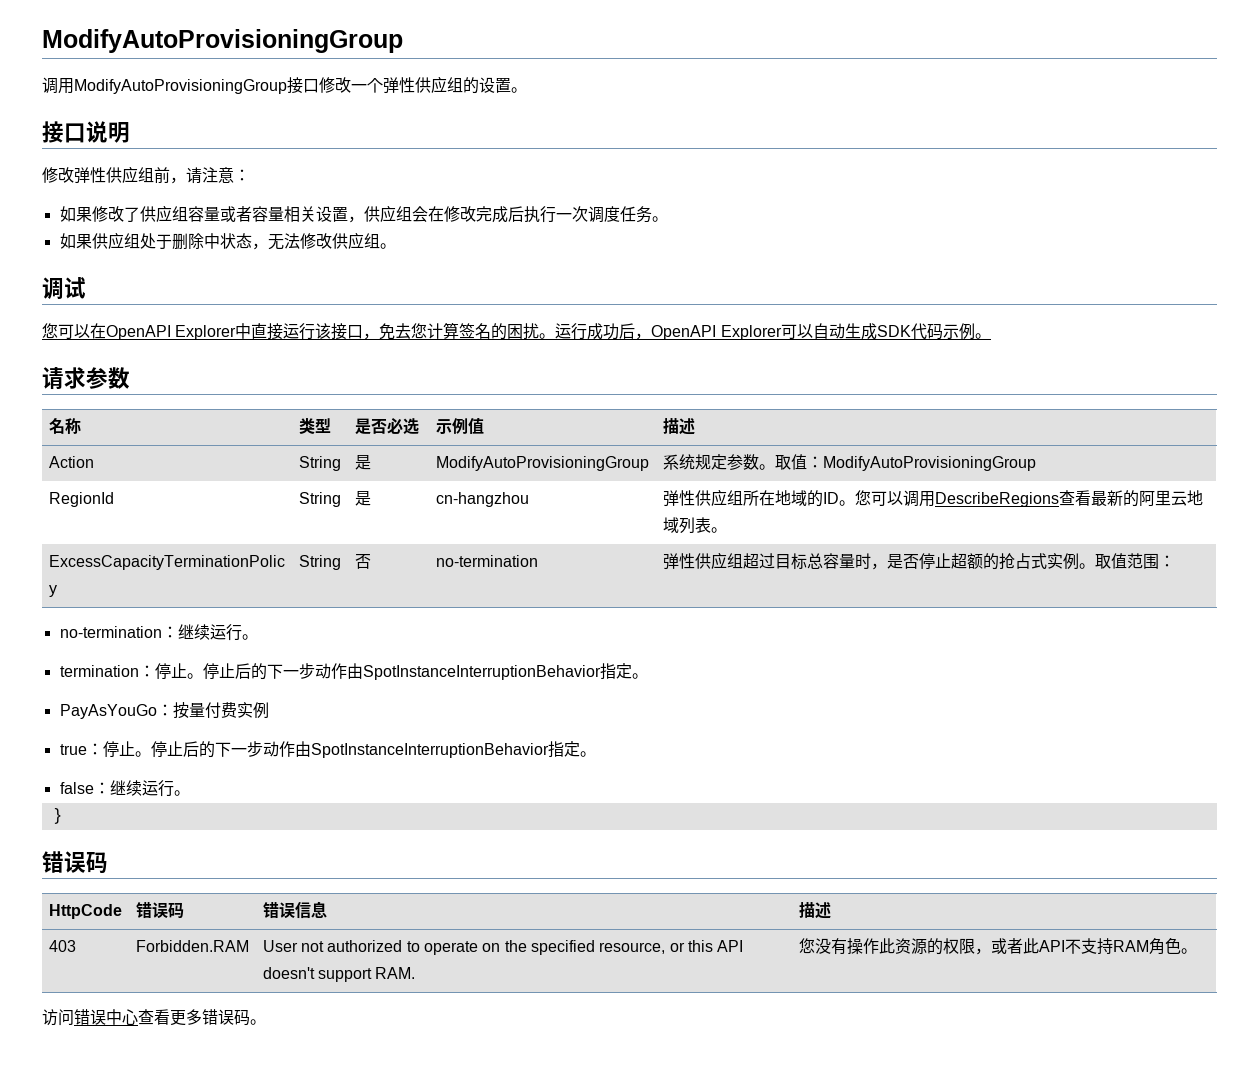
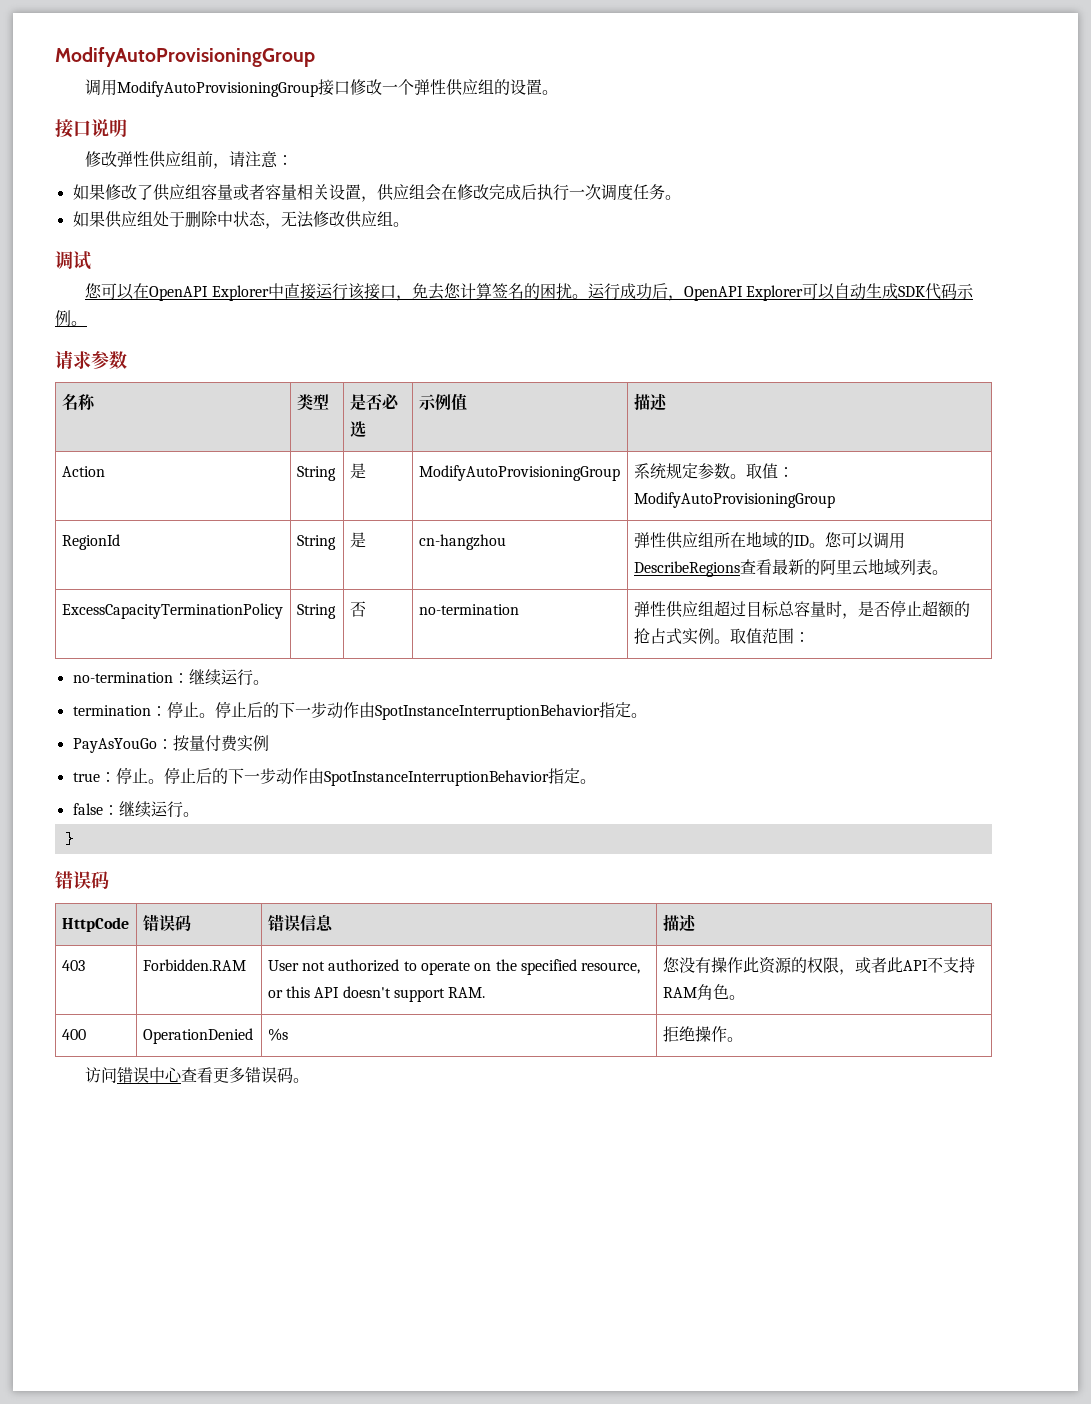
(1197, 951) none -> [61,1029,86,1040] [142,1028,253,1044] [267,1028,288,1041] [662,1026,743,1042] // 400 | OperationDenied | %s | 拒绝操作。

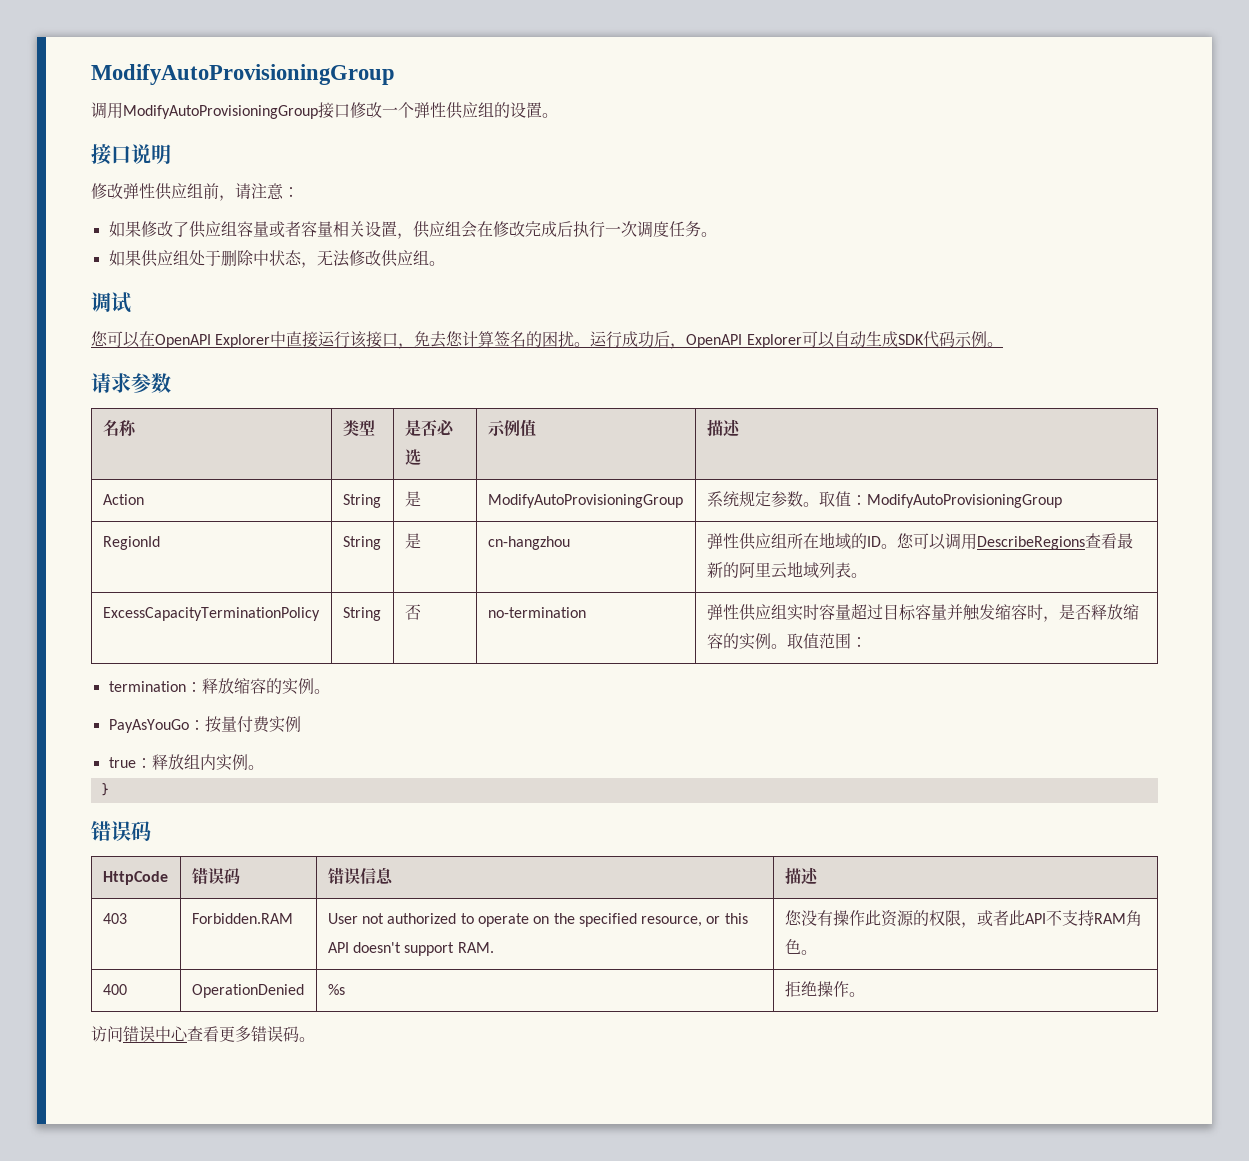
[713,600,970,619] [633,628,810,645] [72,669,269,686] [72,701,631,720] 超过目标总容量时，是否停止超额的抢占式实例。取值范围： // no-termination：继续运行。 // termination：停止。停止后的下一步动作由SpotInstanceInterruptionBehavior指定 -> [786,603,1139,622] [706,633,867,650] [108,678,314,695] 实时容量超过目标容量并触发缩容时，是否释放缩容的实例。取值范围： // termination：释放缩容的实例
[115,767,596,786] [72,801,183,818] 停止。停止后的下一步动作由SpotInstanceInterruptionBehavior指定。 // false：继续运行 -> [151,754,248,771] 释放组内实例

